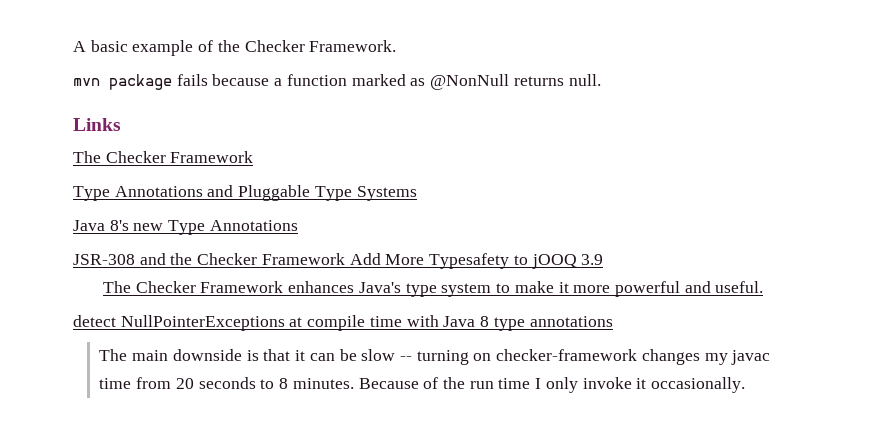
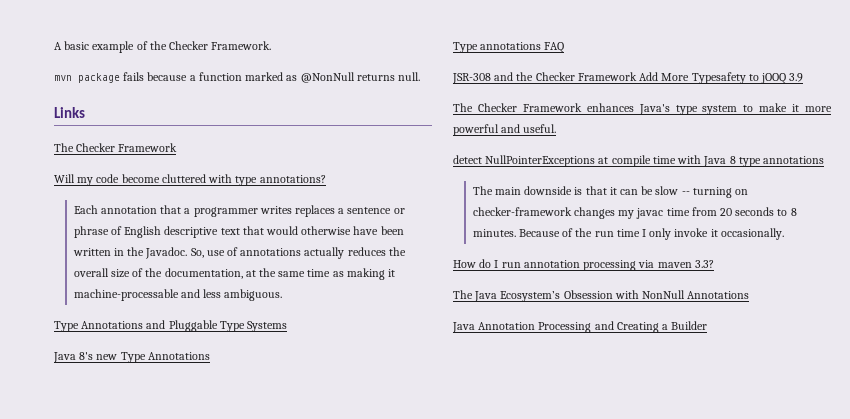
(254, 157) none -> [54,174,326,186] [73,205,405,217] [73,226,404,238] [72,247,406,259] [73,268,396,280] [73,289,283,301] // Will my code become cluttered with type annotations? // Each annotation that a programmer writes replaces a sentence or phrase of English descriptive text that would otherwise have been written in the Javadoc. So, use of annotations actually reduces the overall size of the documentation, at the same time as making it machine-processable and less ambiguous.
(298, 225) none -> [453,42,565,53] // Type annotations FAQ
(746, 385) none -> [453,259,714,271] [453,290,750,302] [452,321,708,333] // How do I run annotation processing via maven 3.3? // The Java Ecosystem’s Obsession with NonNull Annotations // Java Annotation Processing and Creating a Builder

